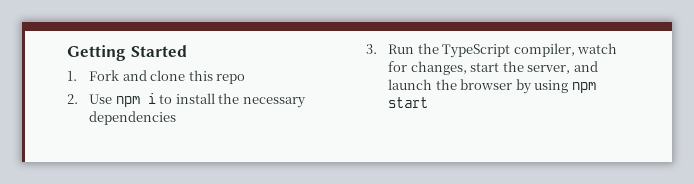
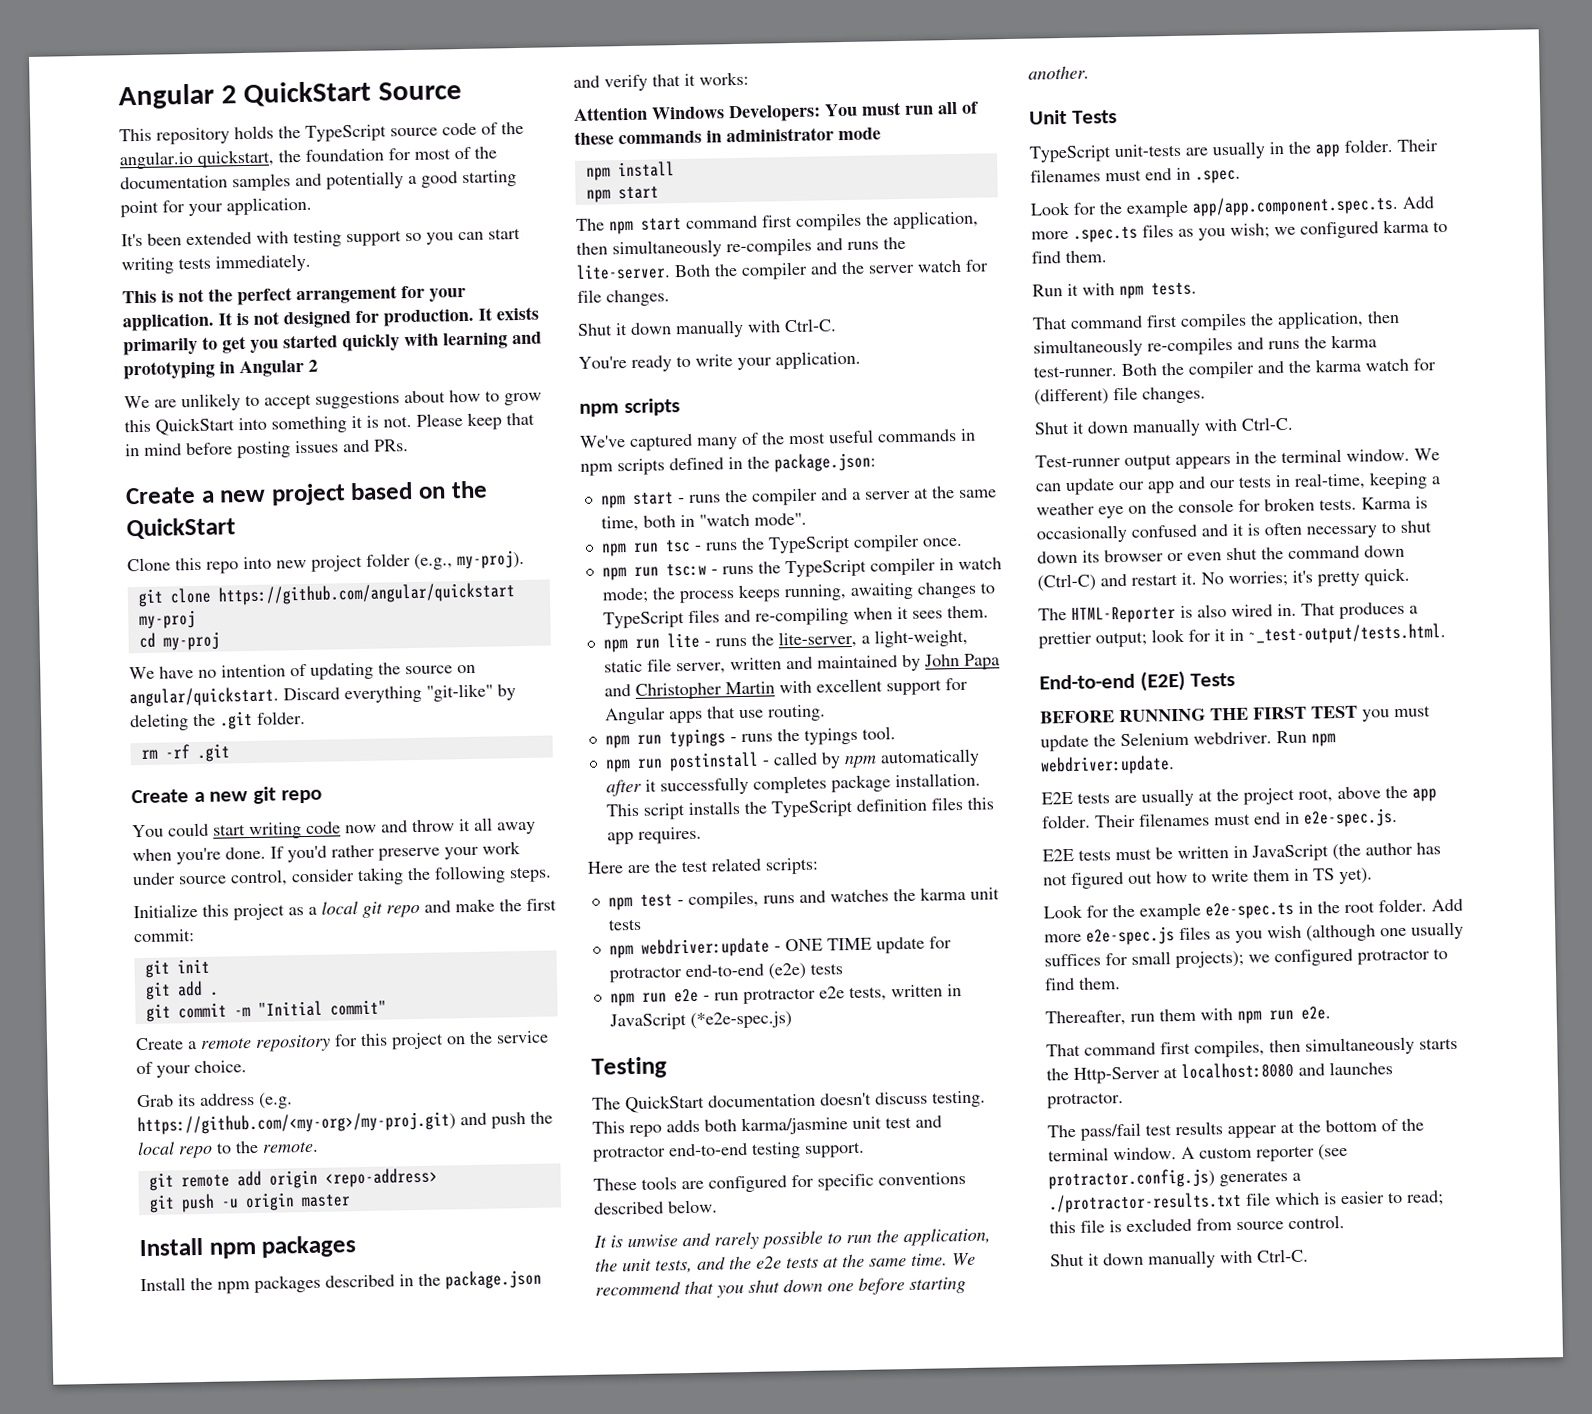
[67,45,187,61] [67,70,246,84] [67,93,306,108] [89,111,177,125] [366,43,618,58] [388,61,598,75] [388,79,596,94] [388,97,429,108] Getting Started // 1. Fork and clone this repo // 2. Use npm i to install the necessary dependencies // 3. Run the TypeScript compiler, watch for changes, start the server, and launch the browser by using npm start -> [118,80,463,110] [119,121,524,145] [119,146,497,170] [120,170,517,192] [120,196,312,218] [121,227,521,248] [121,253,311,275] [122,285,466,306] [122,306,539,332] [123,331,542,356] [123,359,318,380] [124,389,542,412] [124,412,535,436] [125,439,409,459] [125,480,488,506] [126,517,236,540] [127,549,525,574] [137,582,515,608] [138,609,196,630] [138,631,220,651] [129,662,476,680] [129,683,516,708] [130,710,306,732] [140,743,230,762] [131,786,322,804] [132,817,536,840] [132,841,521,865] [132,865,552,887] [133,898,557,921] [133,929,195,943] [144,958,210,978] [144,980,219,1000] [145,999,387,1022] [135,1030,549,1052] [136,1060,247,1078] [137,1092,293,1109] [137,1111,553,1136] [137,1140,319,1159] [148,1167,438,1191] [148,1192,351,1213] [139,1235,357,1259] [140,1269,542,1294] [573,71,749,92] [573,101,979,123] [574,127,881,145] [585,161,675,181] [585,186,659,203] [576,210,979,235] [576,236,906,259] [576,259,989,280] [577,289,670,307] [577,318,837,339] [578,350,861,372] [579,398,680,417] [579,428,976,451] [580,452,876,476] [600,486,997,509] [600,512,807,532] [600,533,963,557] [601,557,1002,581] [601,581,995,604] [602,605,989,629] [602,628,968,653] [603,653,1000,675] [603,677,968,700] [603,704,826,725] [604,726,896,749] [604,748,980,773] [605,772,981,797] [605,796,994,820] [606,826,702,845] [587,857,819,875] [607,886,1000,911] [607,918,642,931] [608,936,952,959] [608,962,843,983] [609,984,962,1007] [608,1011,792,1031] [591,1056,667,1079] [592,1090,986,1114] [592,1115,942,1138] [593,1141,865,1162] [593,1171,966,1193] [594,1199,718,1215] [593,1227,991,1250] [595,1252,976,1274] [595,1276,966,1298] [1028,65,1090,80] [1029,109,1117,125] [1029,138,1438,163] [1030,167,1241,184] [1030,194,1434,218] [1031,219,1448,243] [1031,250,1107,264] [1032,282,1197,300] [1032,310,1400,331] [1033,334,1377,358] [1033,358,1436,379] [1034,386,1206,406] [1034,416,1294,437] [1035,448,1440,470] [1035,471,1441,496] [1036,496,1428,519] [1036,520,1432,544] [1037,544,1405,564] [1037,567,1410,592] [1038,601,1418,624] [1038,623,1446,649] [1039,670,1236,692] [1040,705,1431,724] [1040,730,1336,752] [1040,755,1175,776] [1041,785,1437,807] [1042,808,1398,829] [1042,842,1441,862] [1043,867,1373,889] [1043,898,1463,921] [1044,921,1464,946] [1044,948,1448,969] [1045,977,1121,991] [1045,1006,1331,1027] [1046,1036,1458,1058] [1046,1061,1393,1084] [1047,1092,1124,1109] [1047,1118,1424,1141] [1048,1143,1348,1162] [1048,1168,1301,1190] [1048,1190,1444,1214] [1049,1215,1345,1234] [1050,1248,1309,1269] Angular 2 QuickStart Source // This repository holds the TypeScript source code of the angular.io quickstart, the foundation for most of the documentation samples and potentially a good starting point for your application. // It's been extended with testing support so you can start writing tests immediately. // This is not the perfect arrangement for your application. It is not designed for production. It exists primarily to get you started quickly with learning and prototyping in Angular 2 // We are unlikely to accept suggestions about how to grow this QuickStart into something it is not. Please keep that in mind before posting issues and PRs. // Create a new project based on the QuickStart // Clone this repo into new project folder (e.g., my-proj). // git clone https://github.com/angular/quickstart my-proj // cd my-proj // We have no intention of updating the source on angular/quickstart. Discard everything "git-like" by deleting the .git folder. // rm -rf .git // Create a new git repo // You could start writing code now and throw it all away when you're done. If you'd rather preserve your work under source control, consider taking the following steps. // Initialize this project as a local git repo and make the first commit: // git init // git add . // git commit -m "Initial commit" // Create a remote repository for this project on the service of your choice. // Grab its address (e.g. https://github.com/<my-org>/my-proj.git) and push the local repo to the remote. // git remote add origin <repo-address> // git push -u origin master // Install npm packages // Install the npm packages described in the package.json and verify that it works: // Attention Windows Developers: You must run all of these commands in administrator mode // npm install // npm start // The npm start command first compiles the application, then simultaneously re-compiles and runs the lite-server. Both the compiler and the server watch for file changes. // Shut it down manually with Ctrl-C. // You're ready to write your application. // npm scripts // We've captured many of the most useful commands in npm scripts defined in the package.json: // npm start - runs the compiler and a server at the same time, both in "watch mode". // npm run tsc - runs the TypeScript compiler once. // npm run tsc:w - runs the TypeScript compiler in watch mode; the process keeps running, awaiting changes to TypeScript files and re-compiling when it sees them. // npm run lite - runs the lite-server, a light-weight, static file server, written and maintained by John Papa and Christopher Martin with excellent support for Angular apps that use routing. // npm run typings - runs the typings tool. // npm run postinstall - called by npm automatically after it successfully completes package installation. This script installs the TypeScript definition files this app requires. // Here are the test related scripts: // npm test - compiles, runs and watches the karma unit tests // npm webdriver:update - ONE TIME update for protractor end-to-end (e2e) tests // npm run e2e - run protractor e2e tests, written in JavaScript (*e2e-spec.js) // Testing // The QuickStart documentation doesn't discuss testing. This repo adds both karma/jasmine unit test and protractor end-to-end testing support. // These tools are configured for specific conventions described below. // It is unwise and rarely possible to run the application, the unit tests, and the e2e tests at the same time. We recommend that you shut down one before starting another. // Unit Tests // TypeScript unit-tests are usually in the app folder. Their filenames must end in .spec. // Look for the example app/app.component.spec.ts. Add more .spec.ts files as you wish; we configured karma to find them. // Run it with npm tests. // That command first compiles the application, then simultaneously re-compiles and runs the karma test-runner. Both the compiler and the karma watch for (different) file changes. // Shut it down manually with Ctrl-C. // Test-runner output appears in the terminal window. We can update our app and our tests in real-time, keeping a weather eye on the console for broken tests. Karma is occasionally confused and it is often necessary to shut down its browser or even shut the command down (Ctrl-C) and restart it. No worries; it's pretty quick. // The HTML-Reporter is also wired in. That produces a prettier output; look for it in ~_test-output/tests.html. // End-to-end (E2E) Tests // BEFORE RUNNING THE FIRST TEST you must update the Selenium webdriver. Run npm webdriver:update. // E2E tests are usually at the project root, above the app folder. Their filenames must end in e2e-spec.js. // E2E tests must be written in JavaScript (the author has not figured out how to write them in TS yet). // Look for the example e2e-spec.ts in the root folder. Add more e2e-spec.js files as you wish (although one usually suffices for small projects); we configured protractor to find them. // Thereafter, run them with npm run e2e. // That command first compiles, then simultaneously starts the Http-Server at localhost:8080 and launches protractor. // The pass/fail test results appear at the bottom of the terminal window. A custom reporter (see protractor.config.js) generates a ./protractor-results.txt file which is easier to read; this file is excluded from source control. // Shut it down manually with Ctrl-C.

